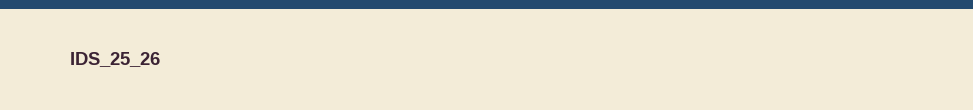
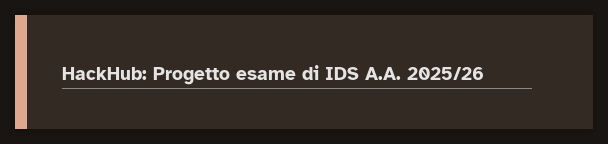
[70,52,160,67] IDS_25_26 -> [62,65,484,85] HackHub: Progetto esame di IDS A.A. 2025/26

